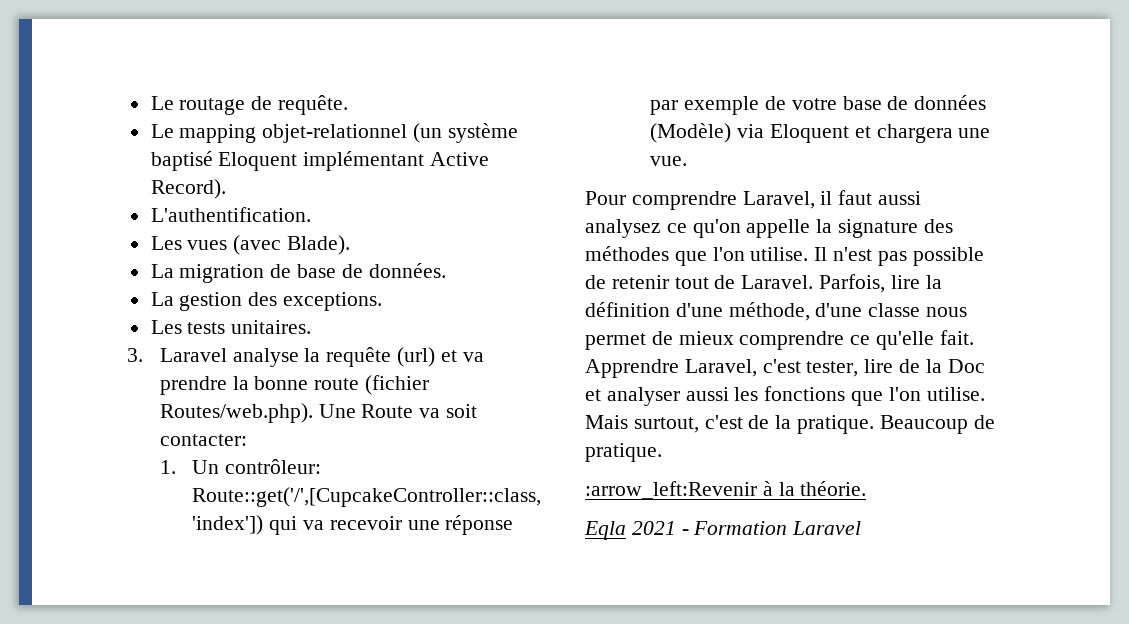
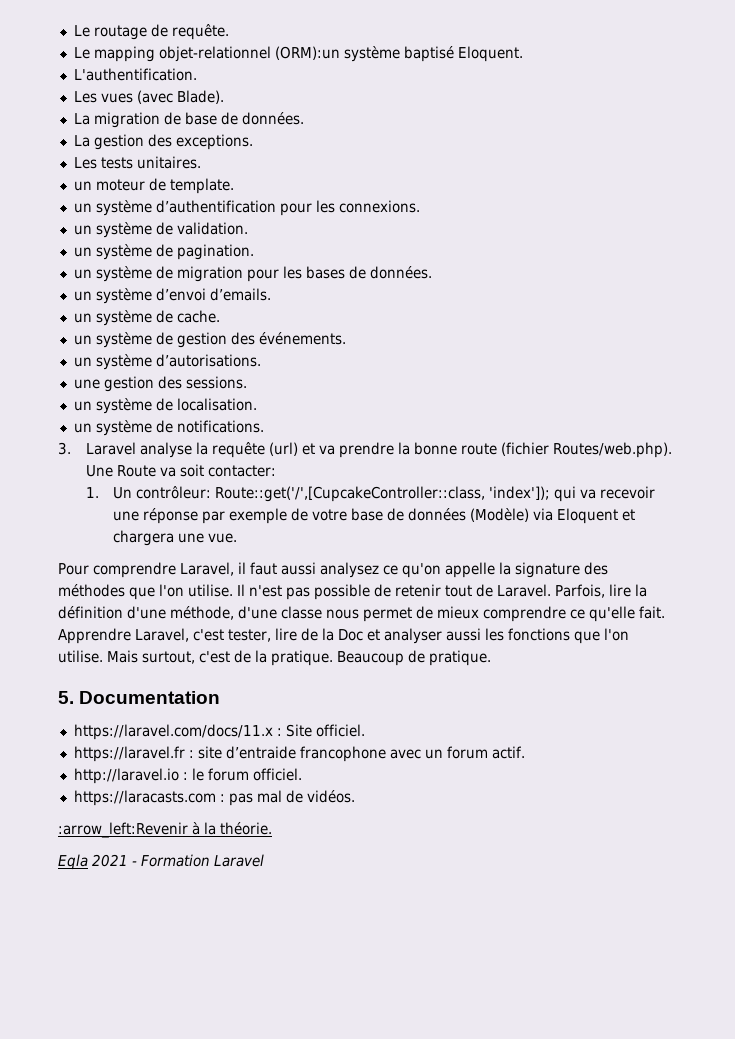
[413,123,443,143] (un -> [274,46,340,60] (ORM):un
[218,151,490,171] [150,179,226,199] Eloquent implémentant Active Record). -> [457,46,523,62] Eloquent.
(312, 327) none -> [73,178,234,194] [73,200,420,216] [73,222,248,238] [73,244,254,260] [73,266,432,282] [73,288,271,304] [73,310,220,326] [73,332,346,348] [73,354,261,370] [73,376,247,392] [73,398,257,414] [73,420,264,436] // un moteur de template. // un système d’authentification pour les connexions. // un système de validation. // un système de pagination. // un système de migration pour les bases de données. // un système d’envoi d’emails. // un système de cache. // un système de gestion des événements. // un système d’autorisations. // une gestion des sessions. // un système de localisation. // un système de notifications.
[192,515,264,535] 'index']) -> [489,486,551,500] 'index']);
(662, 452) none -> [58,691,221,704] [73,724,365,740] [73,746,525,762] [73,768,302,784] [73,790,355,806] // 5. Documentation // https://laravel.com/docs/11.x : Site officiel. // https://laravel.fr : site d’entraide francophone avec un forum actif. // http://laravel.io : le forum officiel. // https://laracasts.com : pas mal de vidéos.

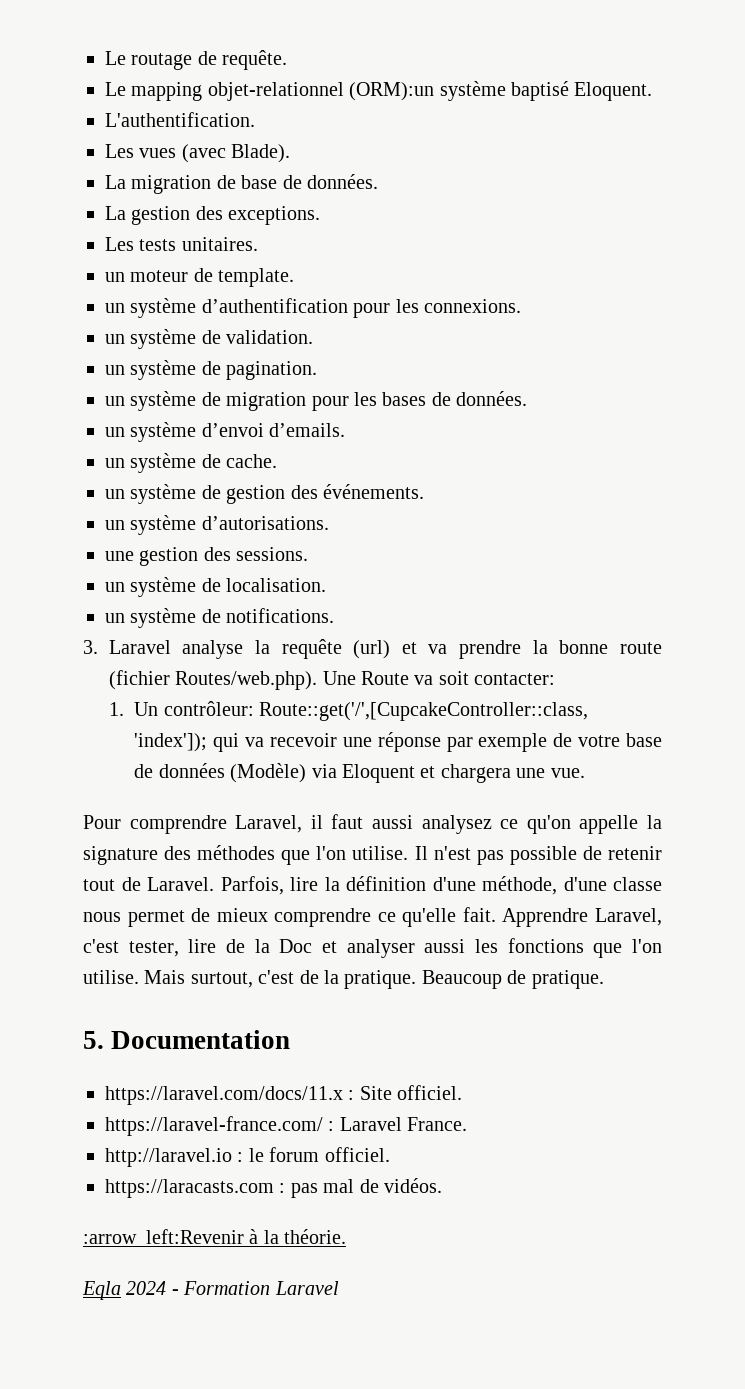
[73,746,525,762] https://laravel.fr : site d’entraide francophone avec un forum actif. -> [105,1116,468,1136] https://laravel-france.com/ : Laravel France.
[92,854,128,867] 2021 -> [126,1281,167,1295] 2024

